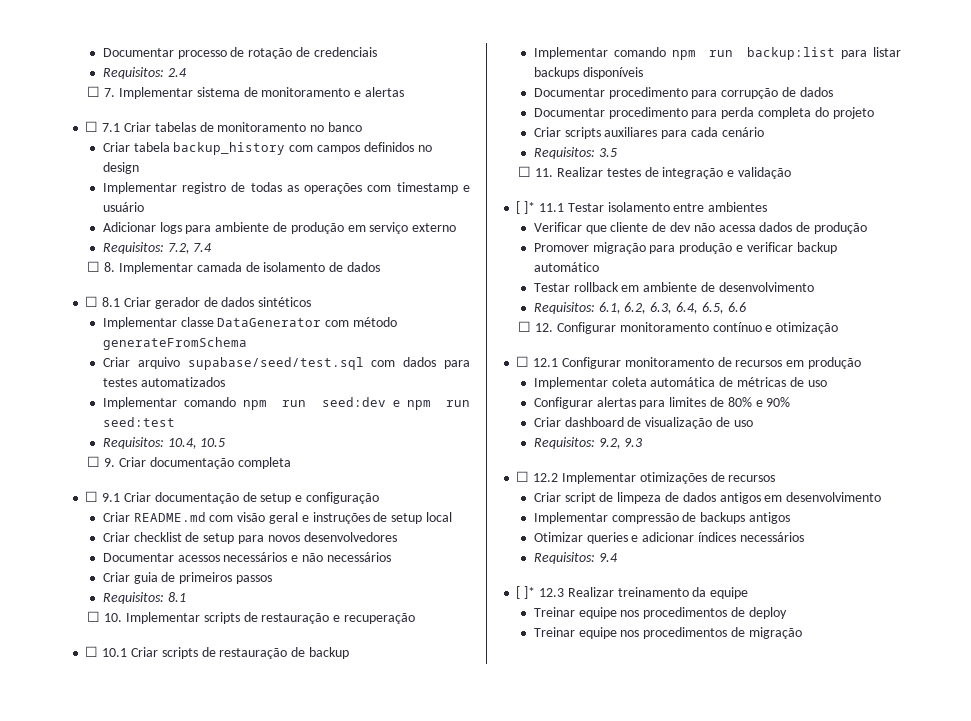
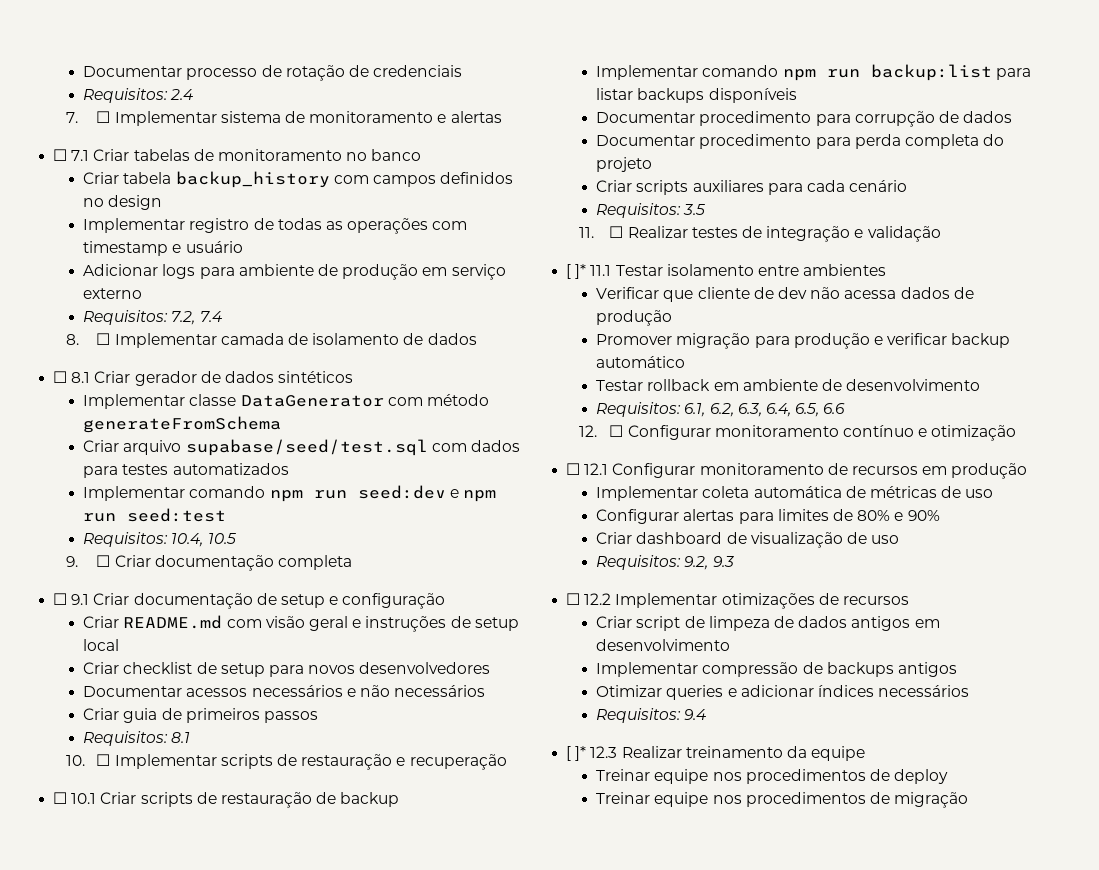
[87,86,116,97] ☐ 7. -> [66,111,111,123] 7. ☐
[87,261,116,272] ☐ 8. -> [66,333,111,345] 8. ☐
[87,456,116,467] ☐ 9. -> [66,555,111,567] 9. ☐
[87,611,123,622] ☐ 10. -> [66,754,111,766] 10. ☐
[518,166,554,177] ☐ 11. -> [579,226,624,238] 11. ☐
[518,321,554,332] ☐ 12. -> [579,425,624,437] 12. ☐

